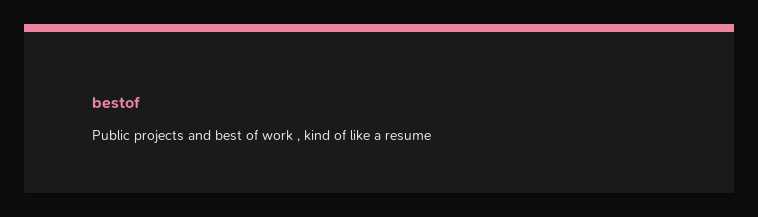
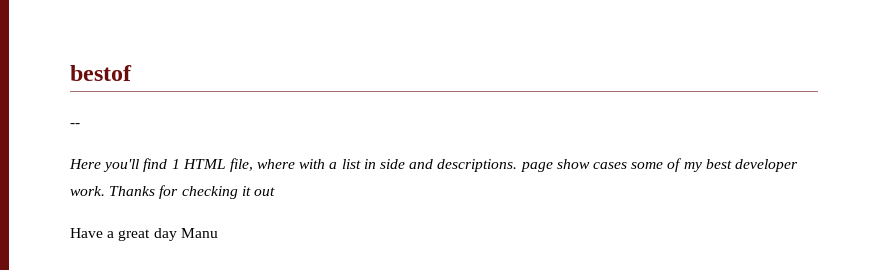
[92,129,431,144] Public projects and best of work , kind of like a resume -> [70,123,80,127] [69,158,798,172] [70,185,275,199] [70,228,218,241] -- // Here you'll find 1 HTML file, where with a list in side and descriptions. page show cases some of my best developer work. Thanks for checking it out // Have a great day Manu

